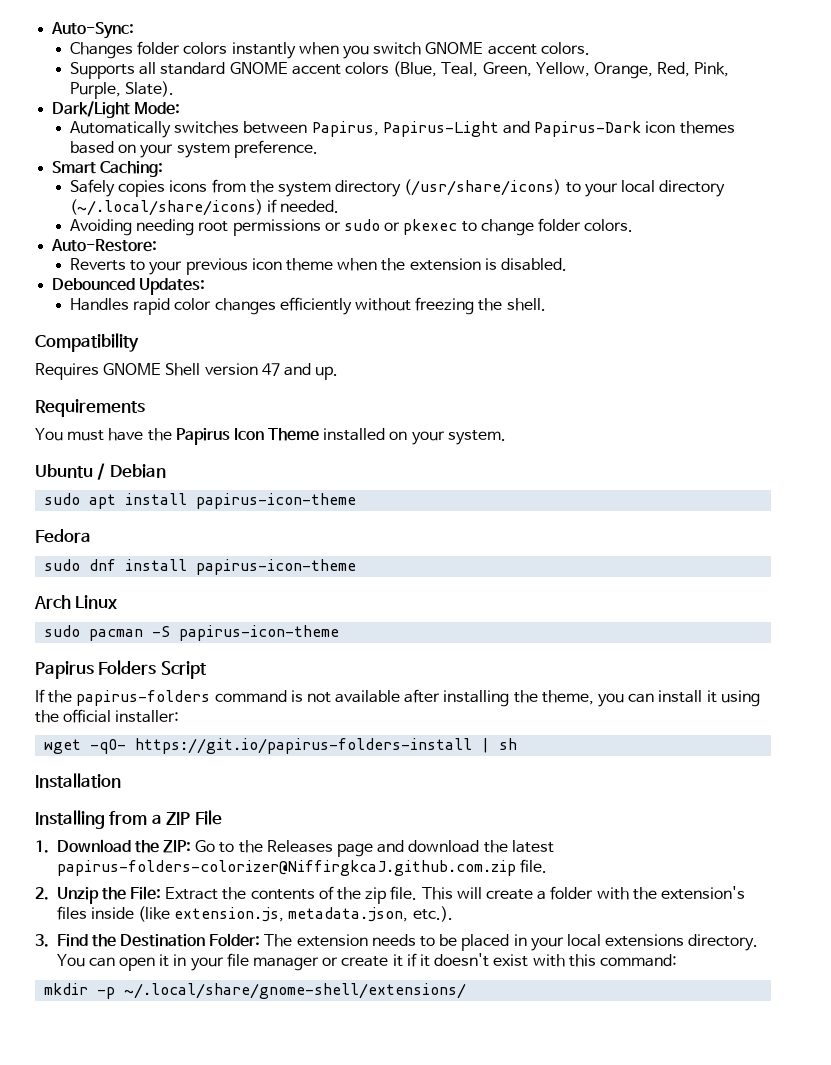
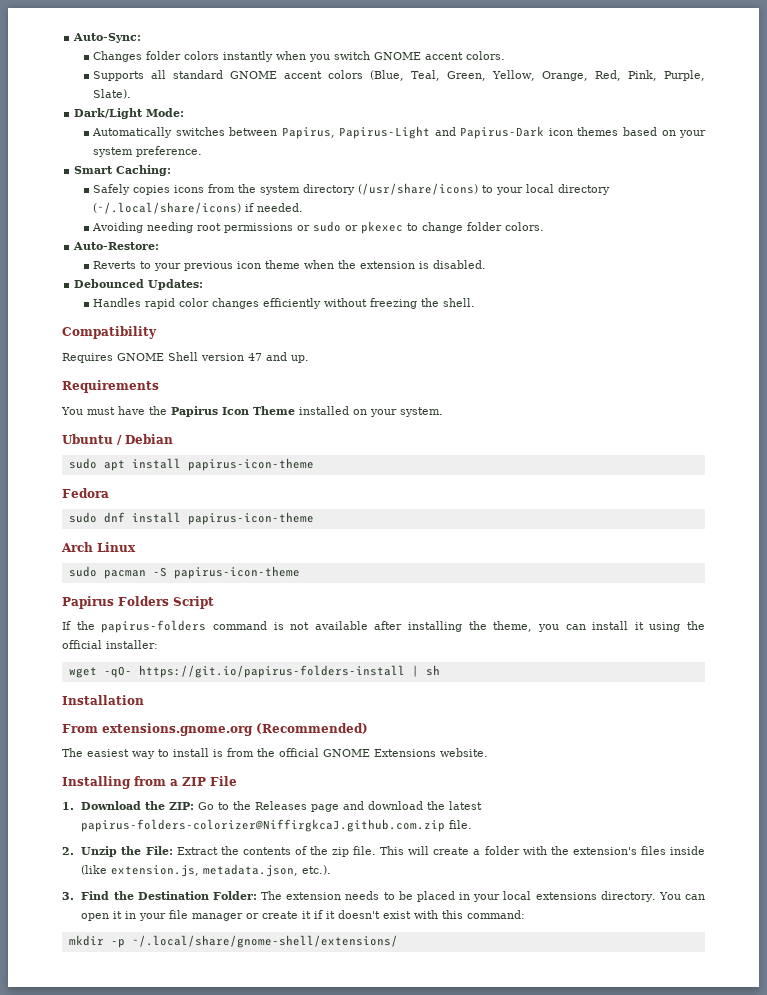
(121, 780) none -> [62,723,368,736] [62,748,488,759] // From extensions.gnome.org (Recommended) // The easiest way to install is from the official GNOME Extensions website.

